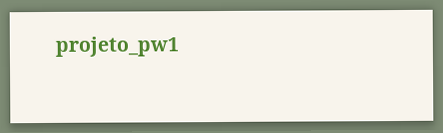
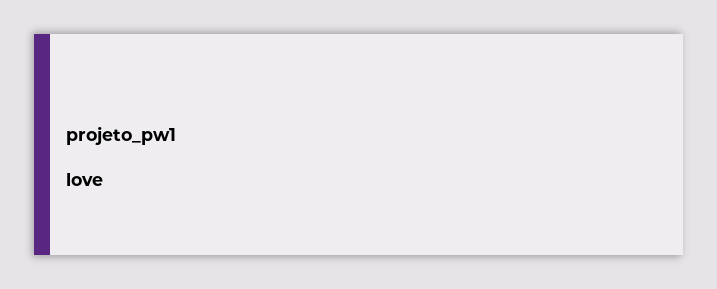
(179, 46) none -> [66,173,103,186] // love

